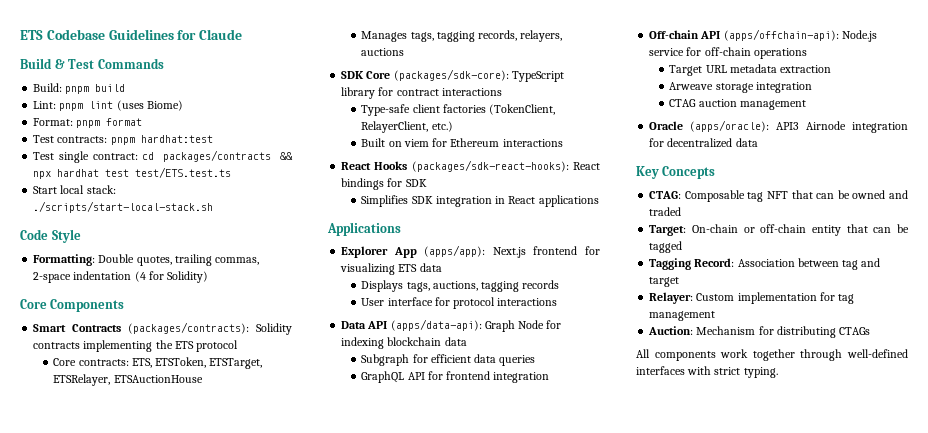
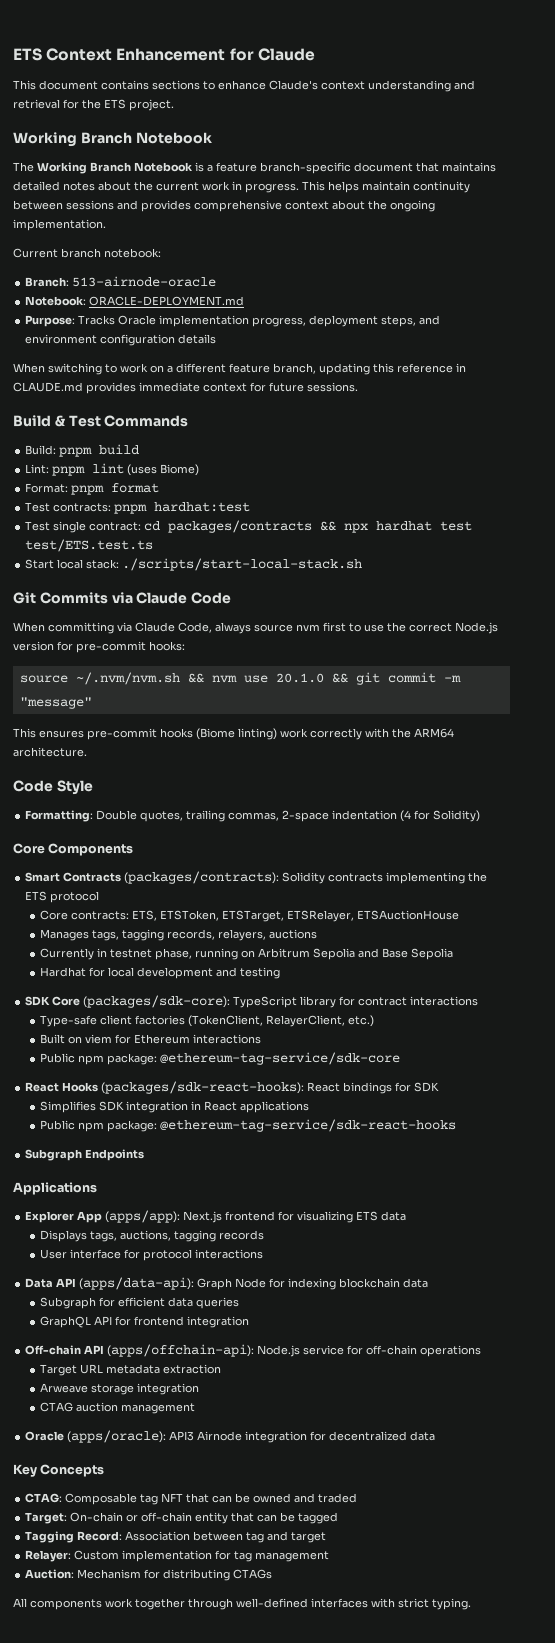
[20,29,174,40] ETS Codebase Guidelines -> [13,48,226,61] ETS Context Enhancement
(243, 34) none -> [13,80,475,92] [13,99,174,111] [13,132,212,147] [13,162,496,174] [13,181,470,193] [13,200,435,212] [13,219,106,231] [13,248,161,258] [25,276,217,287] [25,296,245,306] [25,315,441,327] [25,334,217,346] [13,363,466,375] [13,382,358,394] // This document contains sections to enhance Claude's context understanding and retrieval for the ETS project. // Working Branch Notebook // The Working Branch Notebook is a feature branch-specific document that maintains detailed notes about the current work in progress. This helps maintain continuity between sessions and provides comprehensive context about the ongoing implementation. // Current branch notebook: // Branch: 513-airnode-oracle // Notebook: ORACLE-DEPLOYMENT.md // Purpose: Tracks Oracle implementation progress, deployment steps, and environment configuration details // When switching to work on a different feature branch, updating this reference in CLAUDE.md provides immediate context for future sessions.
(214, 207) none -> [13,592,232,604] [13,622,498,634] [13,641,185,653] [19,672,461,685] [19,697,92,709] [13,728,454,740] [13,747,87,757] // Git Commits via Claude Code // When committing via Claude Code, always source nvm first to use the correct Node.js version for pre-commit hooks: // source ~/.nvm/nvm.sh && nvm use 20.1.0 && git commit -m "message" // This ensures pre-commit hooks (Biome linting) work correctly with the ARM64 architecture.
(405, 52) none -> [39,948,453,960] [39,967,280,979] // Currently in testnet phase, running on Arbitrum Sepolia and Base Sepolia // Hardhat for local development and testing
(563, 143) none -> [39,1052,400,1065] // Public npm package: @ethereum-tag-service/sdk-core
(599, 201) none -> [39,1119,456,1132] [25,1149,145,1161] // Public npm package: @ethereum-tag-service/sdk-react-hooks // Subgraph Endpoints

